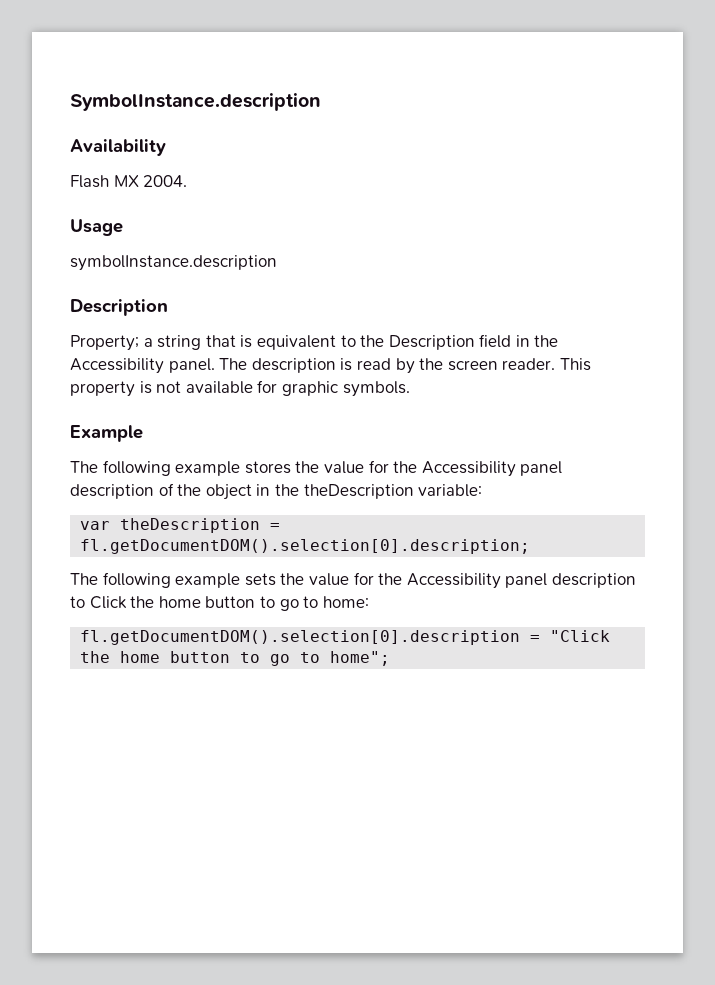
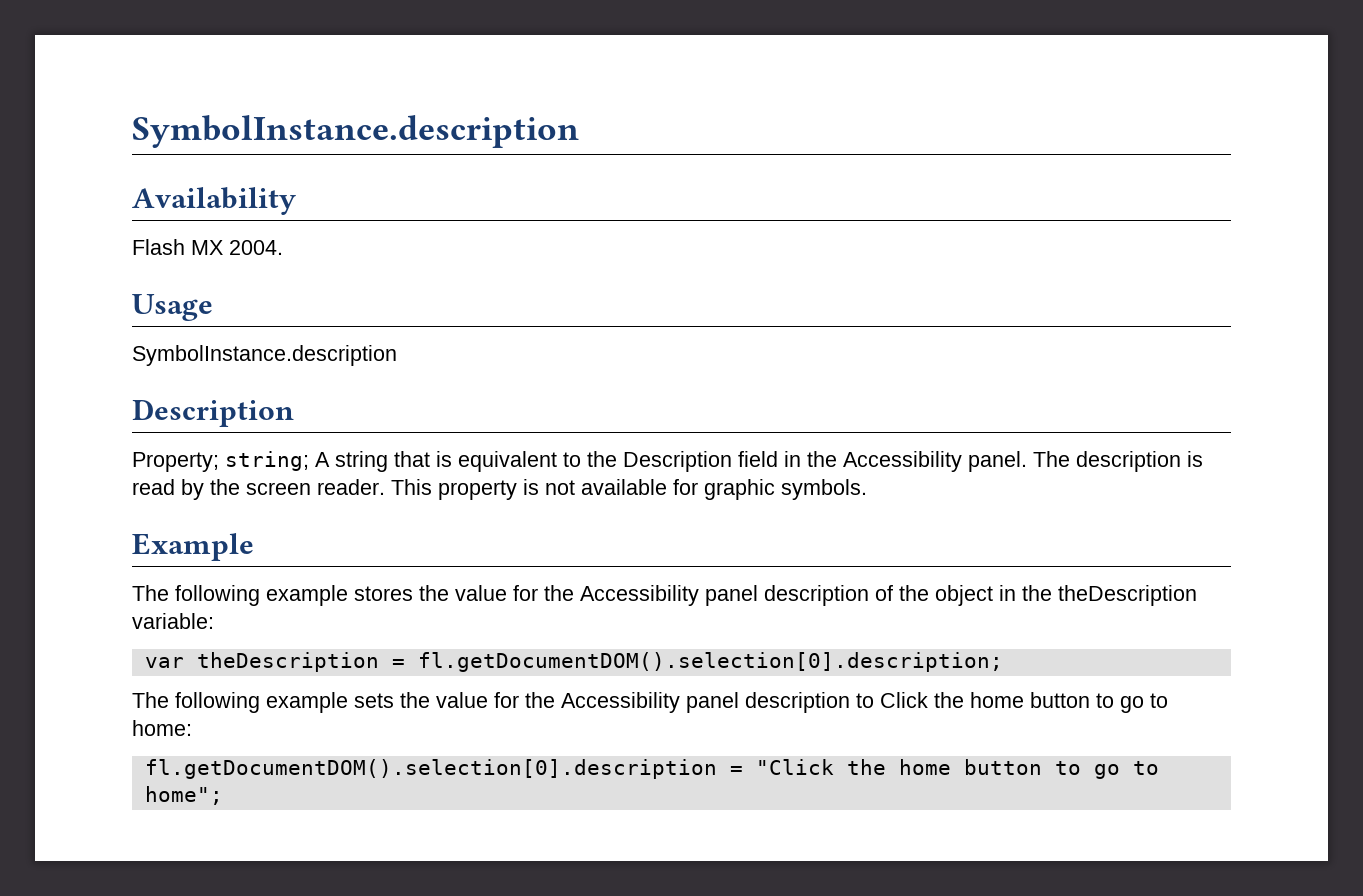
[70,255,277,271] symbolInstance.description -> [132,345,397,366] SymbolInstance.description
[143,338,153,347] a -> [225,451,330,471] string; A

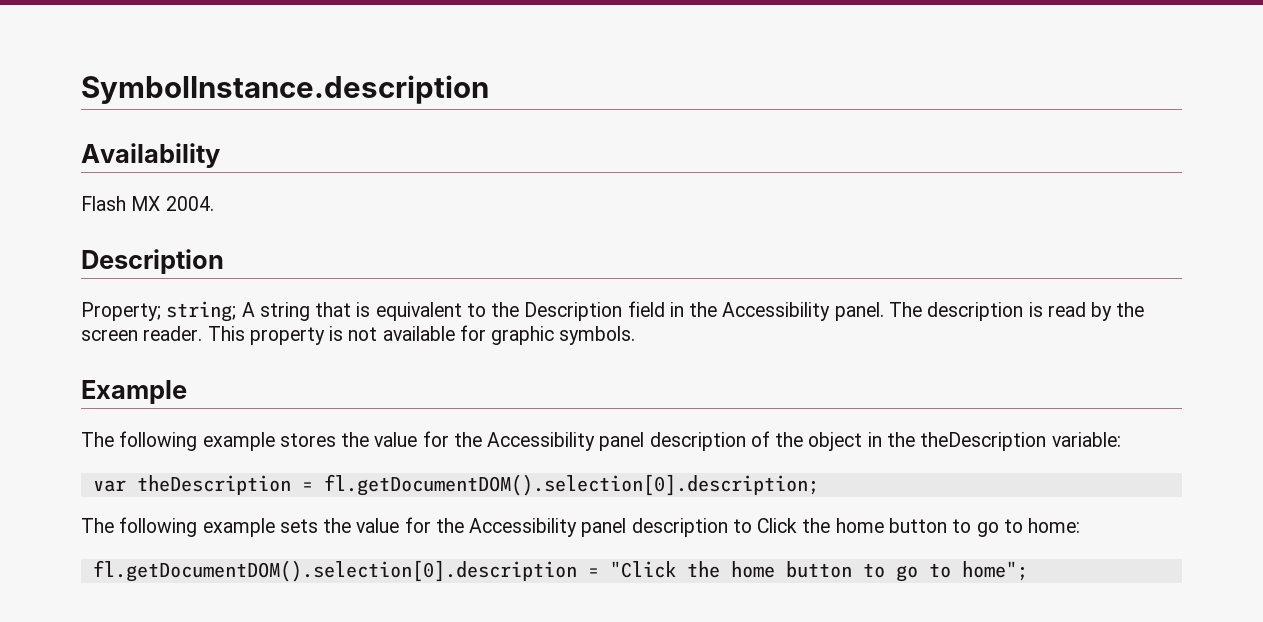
[132,294,213,321] [132,345,397,366] // Usage // SymbolInstance.description -> (214, 203) none

